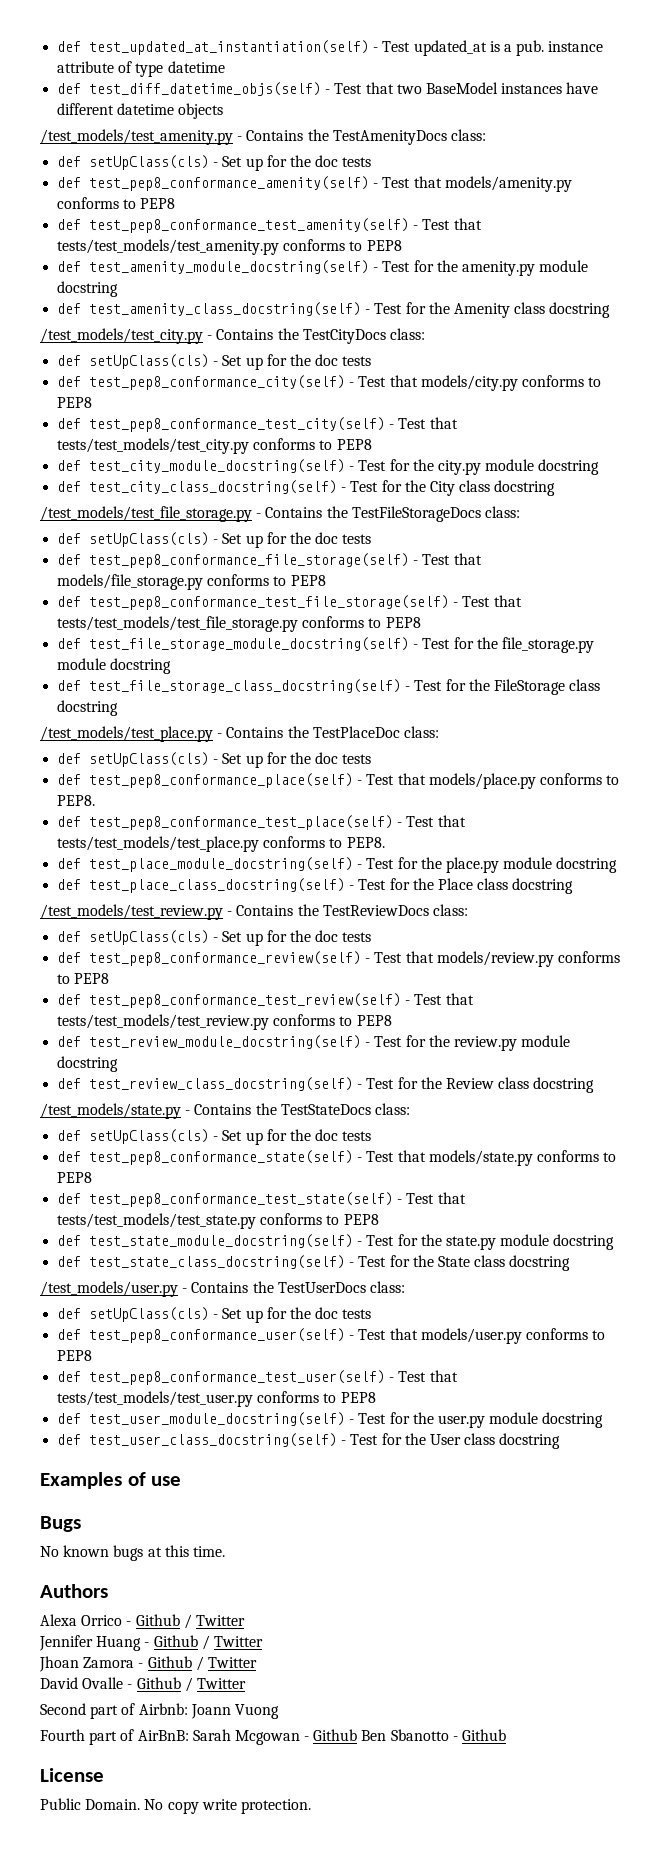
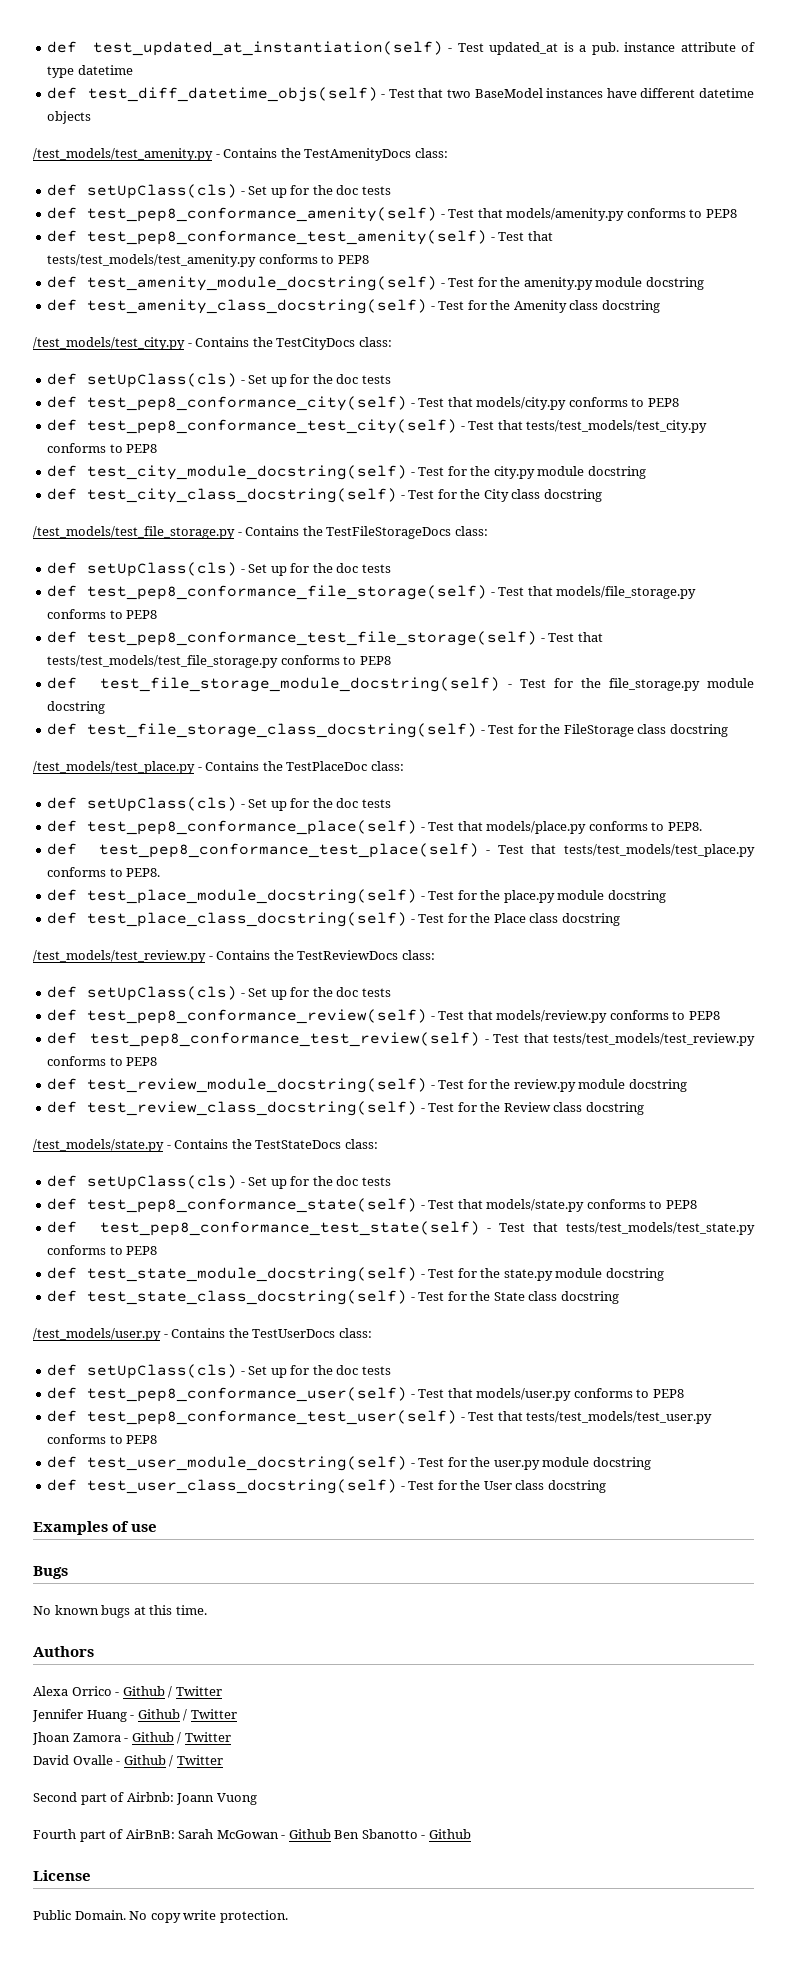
[234,1730,300,1745] Mcgowan -> [216,1830,279,1839] McGowan

